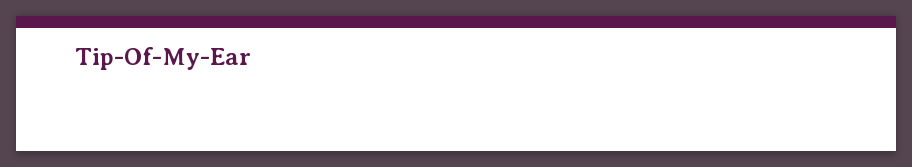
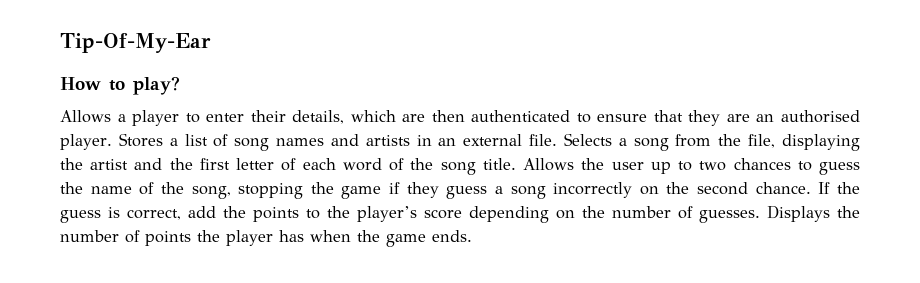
(251, 58) none -> [60,76,180,95] [60,110,860,126] [60,133,861,151] [60,158,860,175] [60,182,861,199] [60,205,860,223] [60,230,472,247] // How to play? // Allows a player to enter their details, which are then authenticated to ensure that they are an authorised player. Stores a list of song names and artists in an external file. Selects a song from the file, displaying the artist and the first letter of each word of the song title. Allows the user up to two chances to guess the name of the song, stopping the game if they guess a song incorrectly on the second chance. If the guess is correct, add the points to the player’s score depending on the number of guesses. Displays the number of points the player has when the game ends.

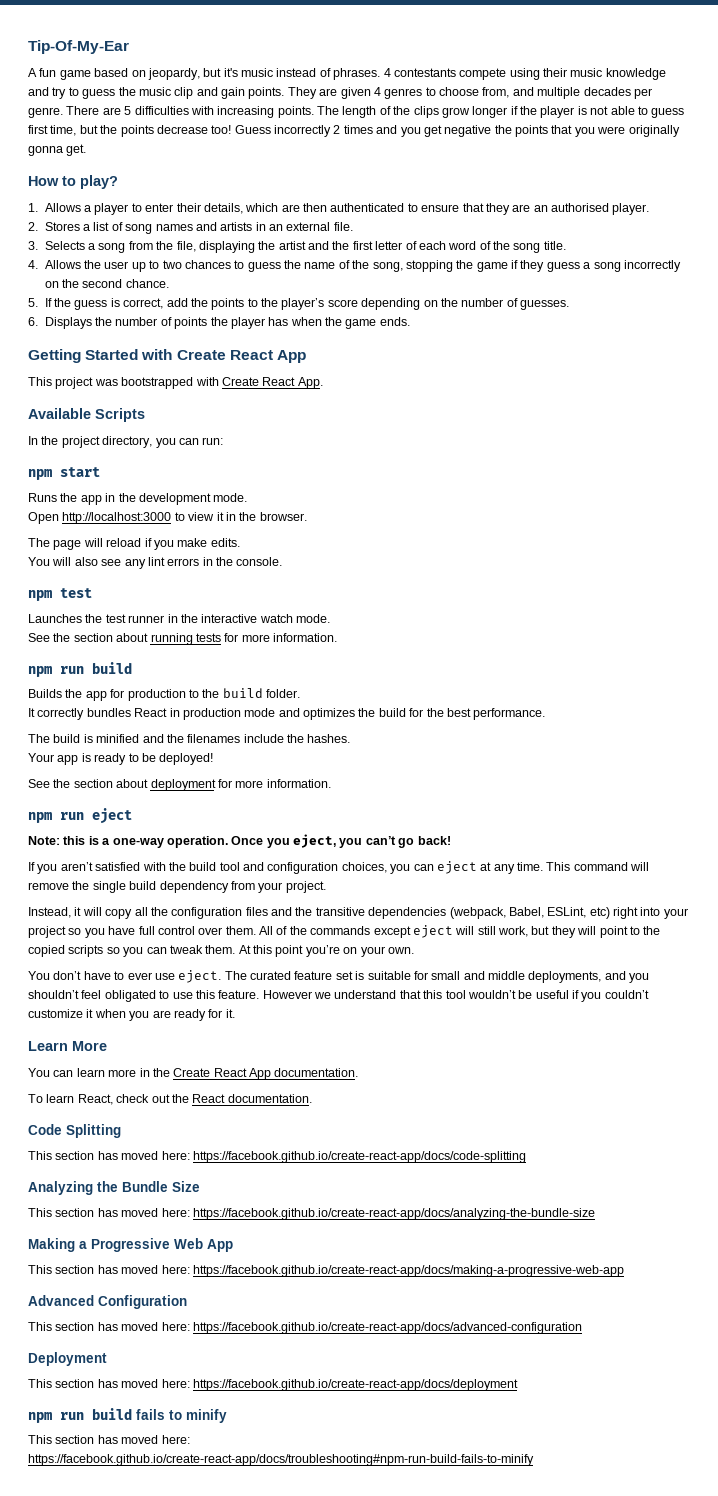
(211, 43) none -> [28,68,666,80] [28,87,652,99] [28,106,685,118] [28,125,680,137] [28,144,87,156] // A fun game based on jeopardy, but it's music instead of phrases. 4 contestants compete using their music knowledge and try to guess the music clip and gain points. They are given 4 genres to choose from, and multiple decades per genre. There are 5 difficulties with increasing points. The length of the clips grow longer if the player is not able to guess first time, but the points decrease too! Guess incorrectly 2 times and you get negative the points that you were originally gonna get.
(180, 85) none -> [28,203,38,212] 1.
(112, 142) none -> [28,222,38,231] // 2.
(558, 140) none -> [28,241,38,250] // 3.
(516, 164) none -> [28,260,38,269] // 4.
(811, 188) none -> [28,298,38,307] // 5.
(760, 216) none -> [28,317,38,326] // 6.
(472, 236) none -> [28,349,306,363] [28,377,323,389] [28,408,145,422] [28,436,224,448] [28,467,100,480] [28,493,248,505] [28,512,307,524] [28,538,240,550] [28,557,283,569] [28,588,92,601] [28,614,330,623] [28,633,337,645] [28,662,132,677] [28,688,300,701] [28,708,546,720] [28,734,351,743] [28,753,214,765] [28,779,331,791] [28,808,132,824] [28,834,451,848] [28,861,650,874] [28,881,326,893] [28,907,688,919] [28,925,661,938] [28,945,414,957] [28,970,650,983] [28,990,649,1002] [28,1009,235,1021] [28,1041,107,1051] [28,1068,359,1080] [28,1094,312,1105] [28,1124,121,1138] [28,1151,526,1163] [28,1181,200,1195] [28,1208,595,1220] [28,1238,233,1252] [28,1265,624,1277] [28,1295,187,1309] [28,1322,582,1334] [28,1352,107,1366] [28,1379,518,1391] [28,1408,227,1423] [28,1435,190,1444] [28,1454,534,1466] // Getting Started with Create React App // This project was bootstrapped with Create React App. // Available Scripts // In the project directory, you can run: // npm start // Runs the app in the development mode. // Open http://localhost:3000 to view it in the browser. // The page will reload if you make edits. // You will also see any lint errors in the console. // npm test // Launches the test runner in the interactive watch mode. // See the section about running tests for more information. // npm run build // Builds the app for production to the build folder. // It correctly bundles React in production mode and optimizes the build for the best performance. // The build is minified and the filenames include the hashes. // Your app is ready to be deployed! // See the section about deployment for more information. // npm run eject // Note: this is a one-way operation. Once you eject, you can’t go back! // If you aren’t satisfied with the build tool and configuration choices, you can eject at any time. This command will remove the single build dependency from your project. // Instead, it will copy all the configuration files and the transitive dependencies (webpack, Babel, ESLint, etc) right into your project so you have full control over them. All of the commands except eject will still work, but they will point to the copied scripts so you can tweak them. At this point you’re on your own. // You don’t have to ever use eject. The curated feature set is suitable for small and middle deployments, and you shouldn’t feel obligated to use this feature. However we understand that this tool wouldn’t be useful if you couldn’t customize it when you are ready for it. // Learn More // You can learn more in the Create React App documentation. // To learn React, check out the React documentation. // Code Splitting // This section has moved here: https://facebook.github.io/create-react-app/docs/code-splitting // Analyzing the Bundle Size // This section has moved here: https://facebook.github.io/create-react-app/docs/analyzing-the-bundle-size // Making a Progressive Web App // This section has moved here: https://facebook.github.io/create-react-app/docs/making-a-progressive-web-app // Advanced Configuration // This section has moved here: https://facebook.github.io/create-react-app/docs/advanced-configuration // Deployment // This section has moved here: https://facebook.github.io/create-react-app/docs/deployment // npm run build fails to minify // This section has moved here: https://facebook.github.io/create-react-app/docs/troubleshooting#npm-run-build-fails-to-minify

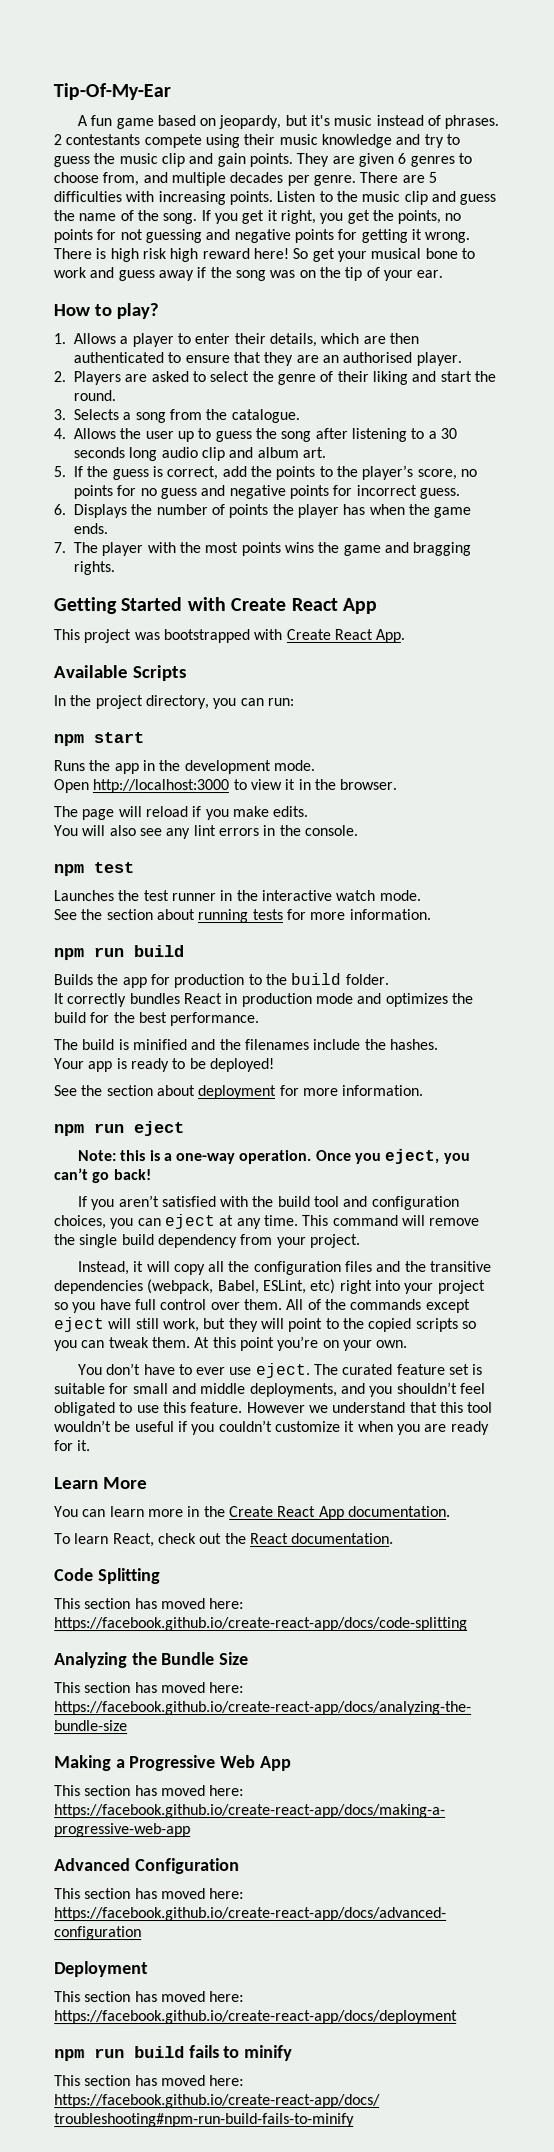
[383,68,391,77] 4 -> [53,134,62,146] 2
[373,87,381,96] 4 -> [397,152,407,164] 6
[317,106,685,118] [28,125,680,137] [28,144,87,156] The length of the clips grow longer if the player is not able to guess first time, but the points decrease too! Guess incorrectly 2 times and you get negative the points that you were originally gonna get. -> [276,190,497,205] [53,209,462,225] [53,228,471,244] [53,247,475,263] [53,266,444,282] Listen to the music clip and guess the name of the song. If you get it right, you get the points, no points for not guessing and negative points for getting it wrong. There is high risk high reward here! So get your musical bone to work and guess away if the song was on the tip of your ear.
[44,222,353,234] Stores a list of song names and artists in an external file. -> [73,370,496,386] [73,390,116,402] Players are asked to select the genre of their liking and start the round.
[176,241,566,253] file, displaying the artist and the first letter of each word of the song title. -> [230,408,300,424] catalogue.
[162,260,681,272] [44,279,169,288] two chances to guess the name of the song, stopping the game if they guess a song incorrectly on the second chance. -> [214,427,457,443] [73,446,326,462] guess the song after listening to a 30 seconds long audio clip and album art.
[327,298,570,310] score depending on the number of guesses. -> [416,468,477,480] [73,484,460,500] score, no points for no guess and negative points for incorrect guess.
(410, 321) none -> [53,541,472,557] [73,561,115,576] // 7. The player with the most points wins the game and bragging rights.

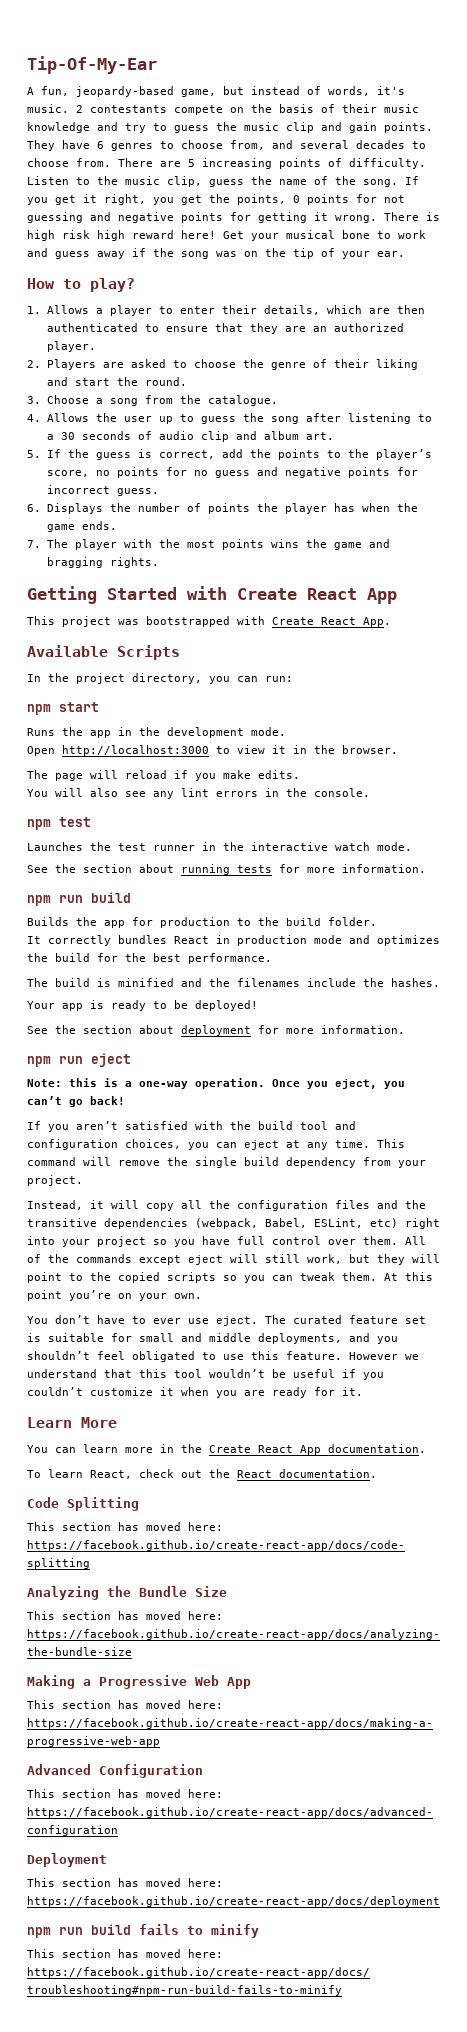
[90,114,500,130] [53,134,240,149] fun game based on jeopardy, but it's music instead of phrases. 2 contestants compete using -> [41,86,405,97] [27,104,335,115] fun, jeopardy-based game, but instead of words, it's music. 2 contestants compete on the basis of
[331,152,394,167] are given -> [62,140,90,149] have
[170,171,437,187] [53,191,273,206] multiple decades per genre. There are 5 difficulties with increasing points. -> [300,140,426,149] [27,158,426,169] several decades to choose from. There are 5 increasing points of difficulty.
[403,190,456,205] clip and -> [167,176,202,187] clip,
[444,212,462,221] no -> [293,195,300,203] 0
[292,247,335,262] So get -> [223,231,244,239] Get
[342,351,413,363] authorised -> [333,323,404,332] authorized
[209,371,250,383] select -> [193,359,236,368] choose
[73,409,119,421] Selects -> [46,395,89,404] Choose
[128,447,158,462] long -> [137,431,152,440] of

